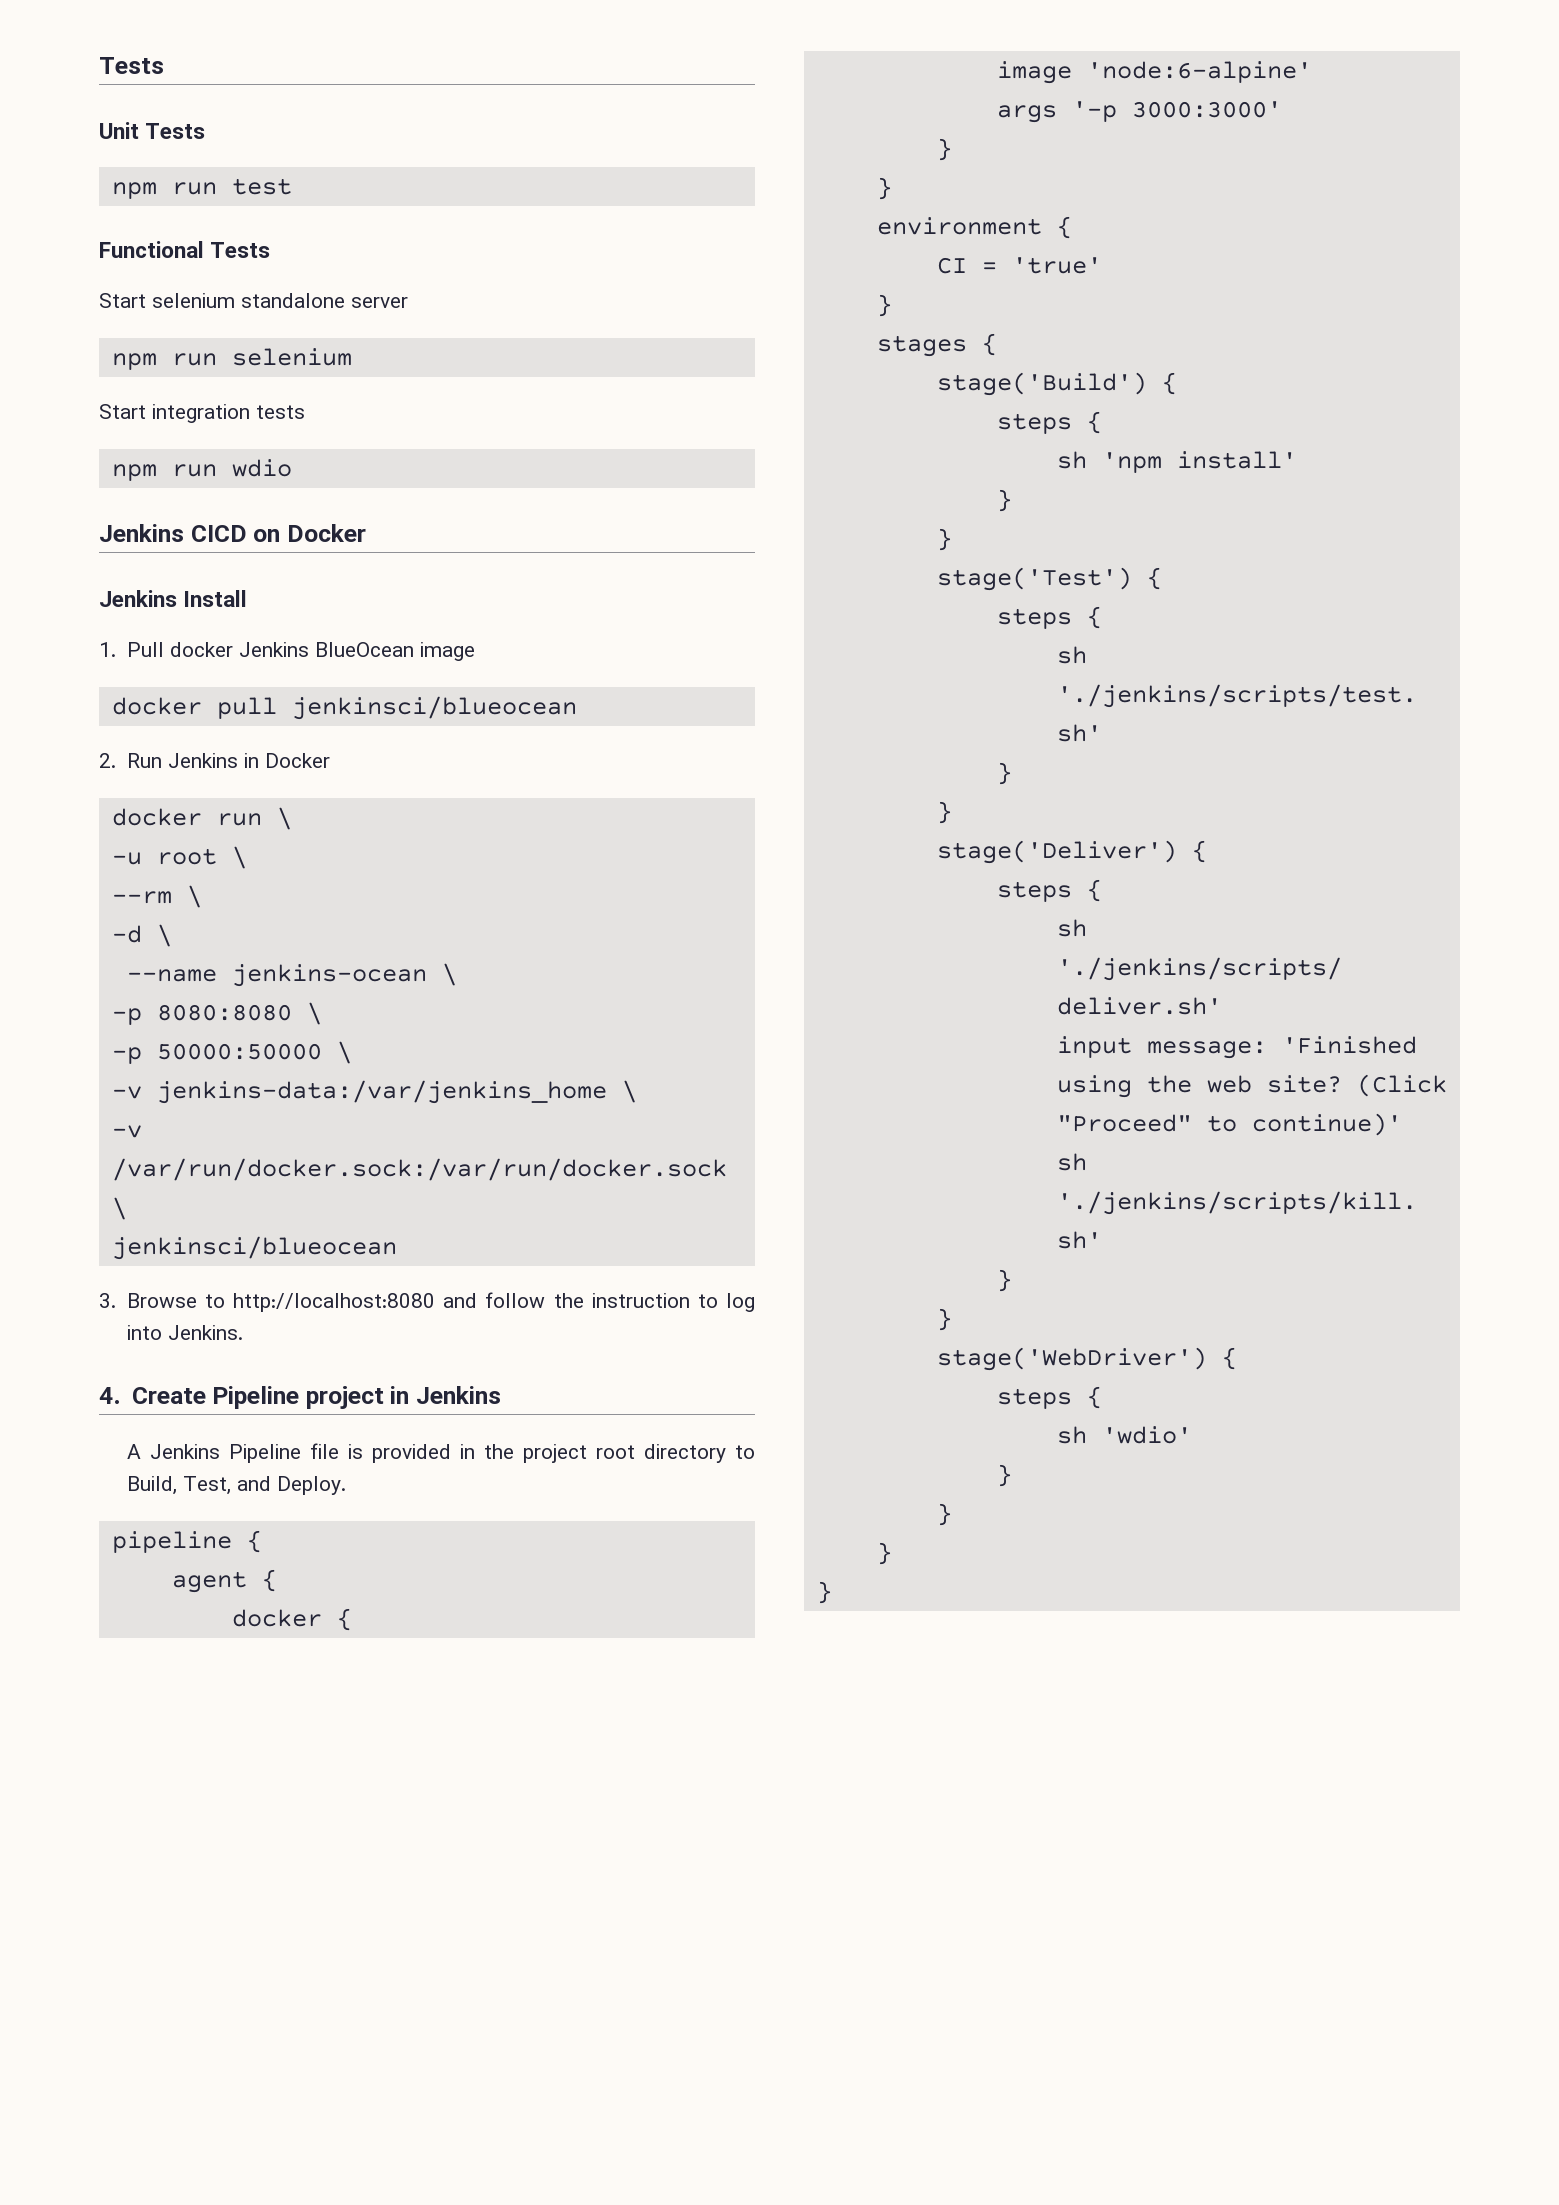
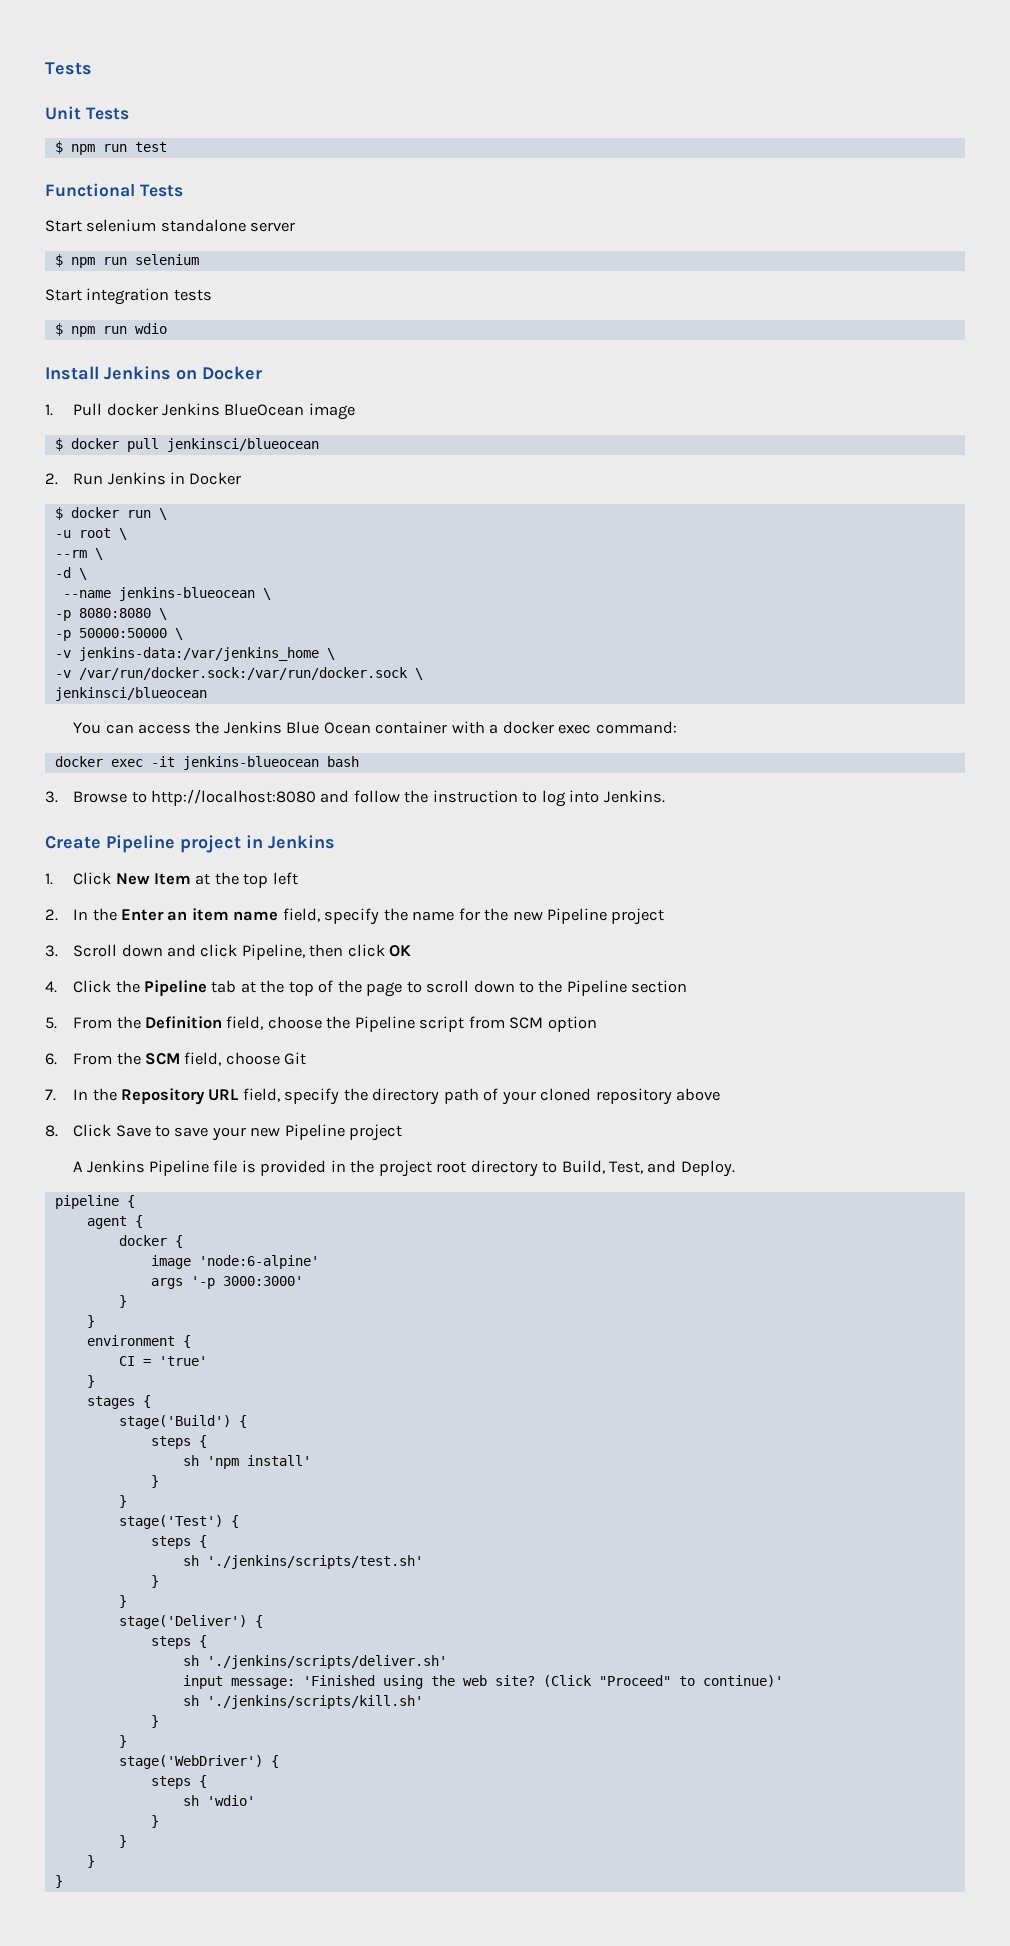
(206, 131) none -> [54,141,63,154] $
(408, 302) none -> [54,254,63,267] $
(305, 412) none -> [54,323,63,336] $
[99,524,247,542] Jenkins CICD -> [45,366,171,380] Install Jenkins
[99,590,248,607] // Jenkins Install -> (262, 373) none
(475, 651) none -> [54,438,63,451] $
(330, 760) none -> [54,507,63,520] $
[231,964,427,987] jenkins-ocean -> [118,587,255,601] jenkins-blueocean
(397, 1248) none -> [73,721,677,734] [54,756,359,770] // You can access the Jenkins Blue Ocean container with a docker exec command: // docker exec -it jenkins-blueocean bash
[99,1387,121,1404] 4. -> (665, 796) none
(501, 1395) none -> [45,872,298,888] [45,908,665,925] [45,944,412,960] [45,980,688,997] [45,1016,597,1032] [45,1052,307,1066] [45,1088,721,1105] [45,1124,403,1141] // 1. Click New Item at the top left // 2. In the Enter an item name field, specify the name for the new Pipeline project // 3. Scroll down and click Pipeline, then click OK // 4. Click the Pipeline tab at the top of the page to scroll down to the Pipeline section // 5. From the Definition field, choose the Pipeline script from SCM option // 6. From the SCM field, choose Git // 7. In the Repository URL field, specify the directory path of your cloned repository above // 8. Click Save to save your new Pipeline project

